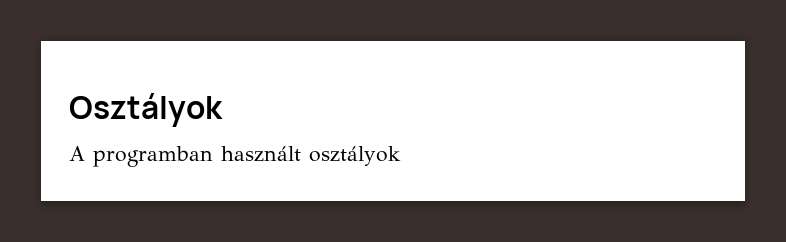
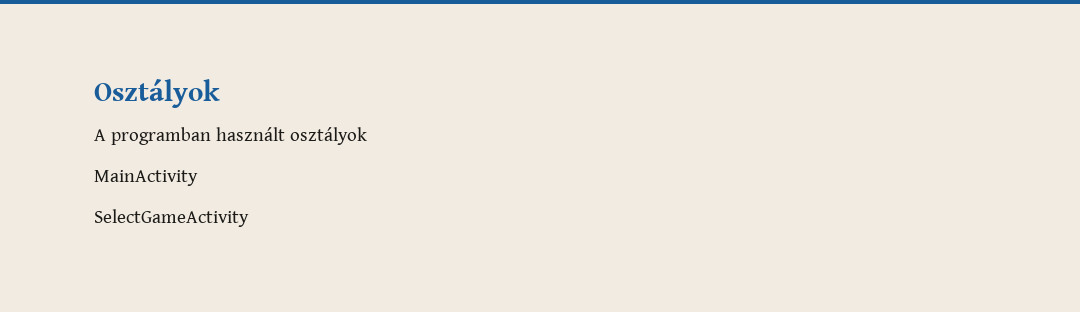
(401, 156) none -> [94,170,198,186] [94,209,249,227] // MainActivity // SelectGameActivity

